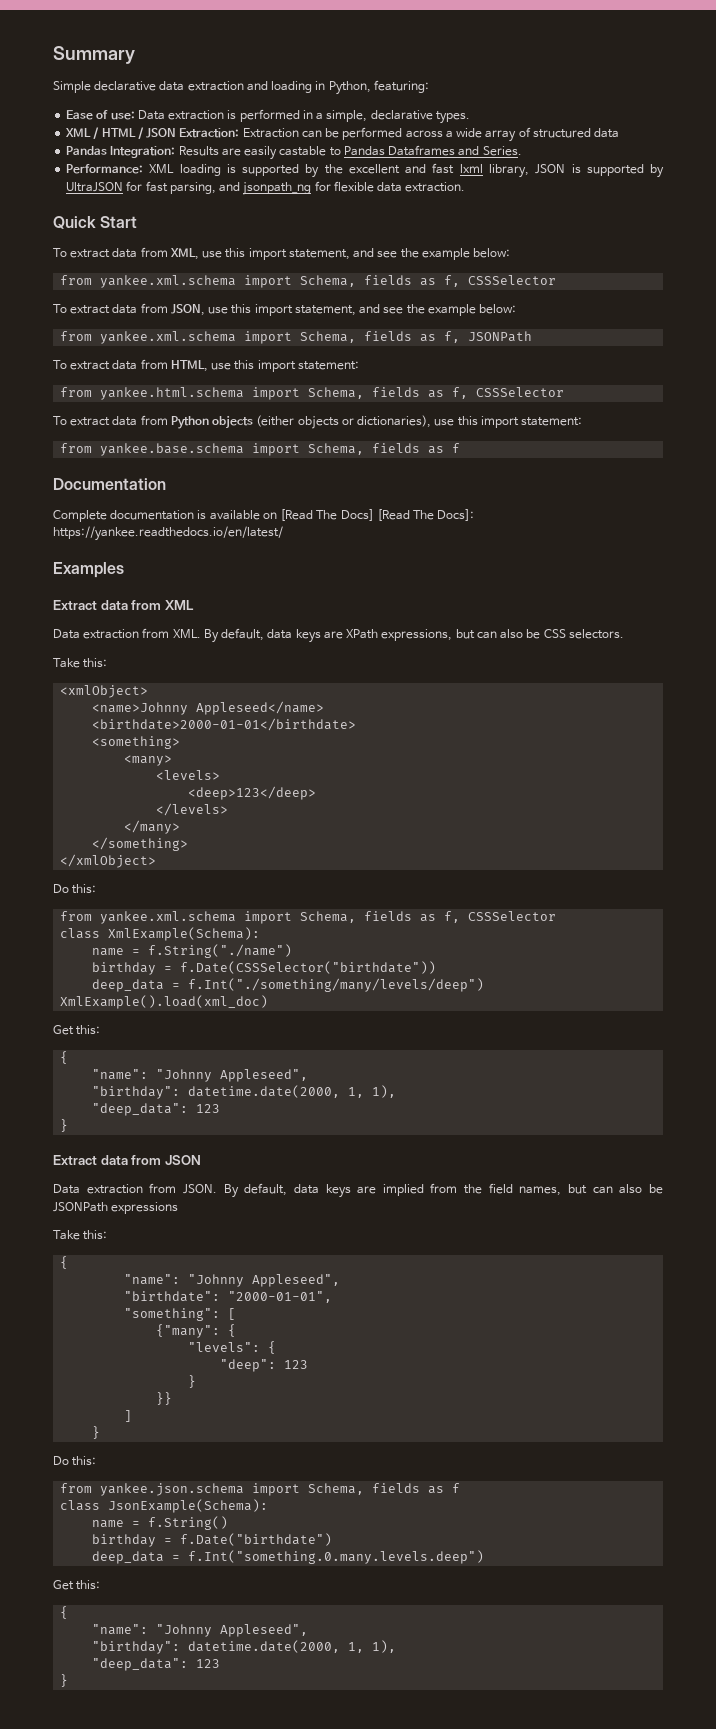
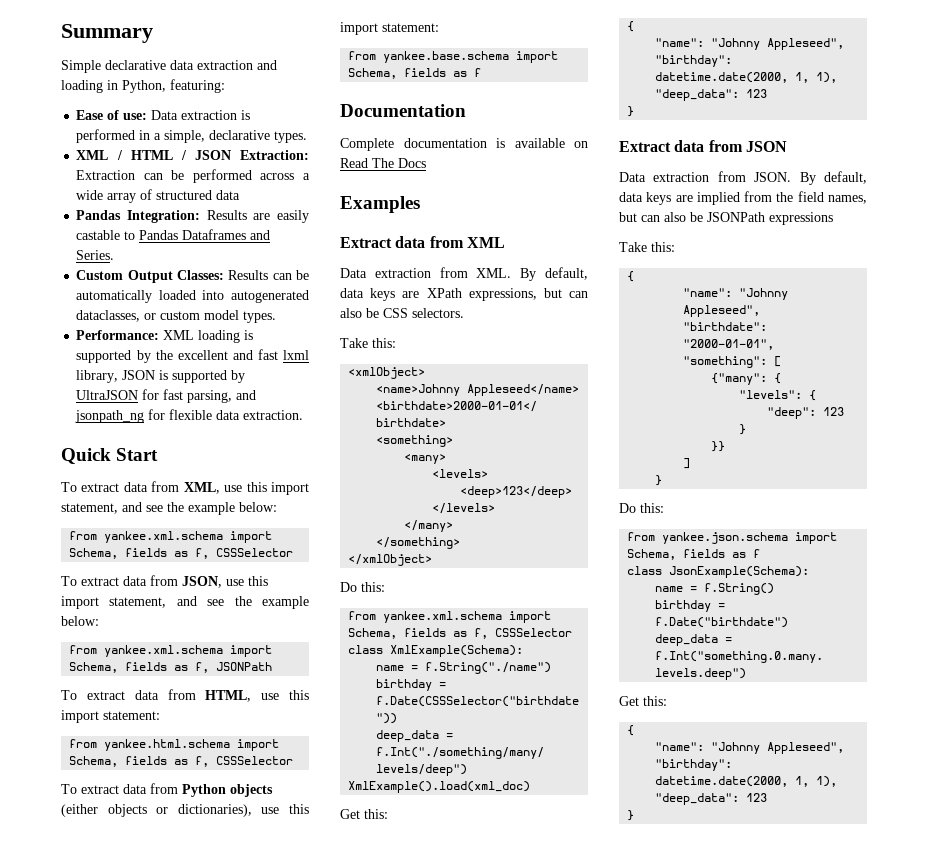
(522, 151) none -> [76,270,309,283] [76,290,309,303] [76,310,277,323] // Custom Output Classes: Results can be automatically loaded into autogenerated dataclasses, or custom model types.
[280,509,475,521] [53,526,283,541] [Read The Docs] [Read The Docs]: https://yankee.readthedocs.io/en/latest/ -> [340,158,426,168] Read The Docs

